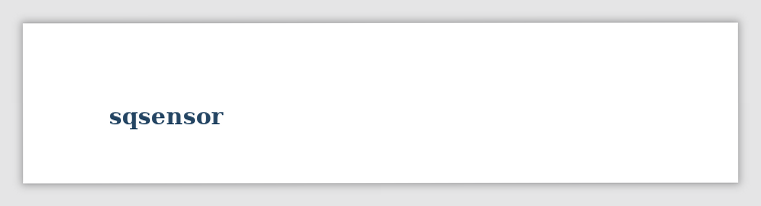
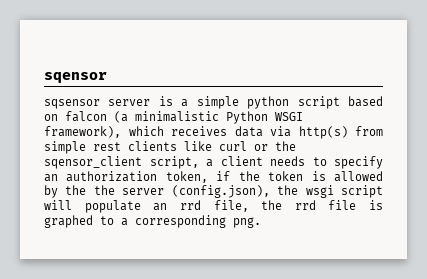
[109,112,225,130] sqsensor -> [44,72,107,83] [44,96,383,109] [44,111,303,124] [44,126,383,139] [44,141,296,154] [44,156,383,169] [44,171,383,183] [44,185,383,198] [44,200,383,213] [44,215,261,228] sqensor // sqsensor server is a simple python script based on falcon (a minimalistic Python WSGI framework), which receives data via http(s) from simple rest clients like curl or the sqensor_client script, a client needs to specify an authorization token, if the token is allowed by the the server (config.json), the wsgi script will populate an rrd file, the rrd file is graphed to a corresponding png.

